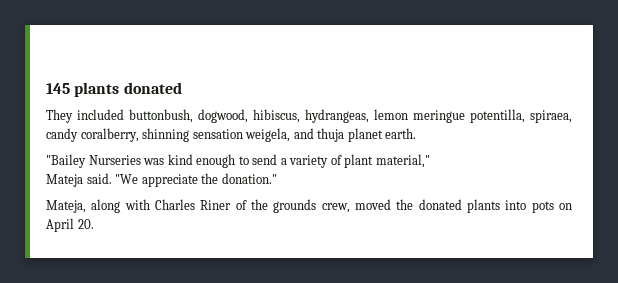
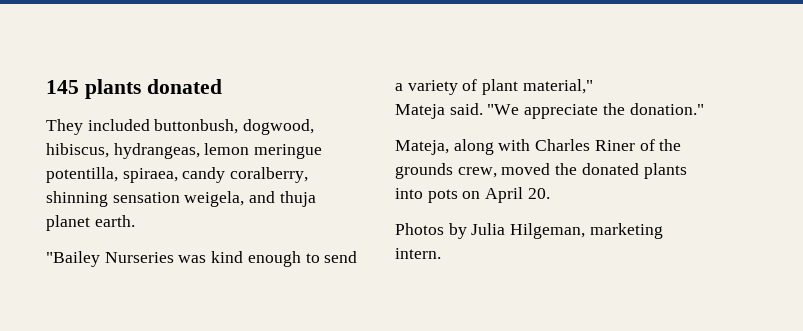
(94, 224) none -> [395,223,663,239] [395,248,441,259] // Photos by Julia Hilgeman, marketing intern.

